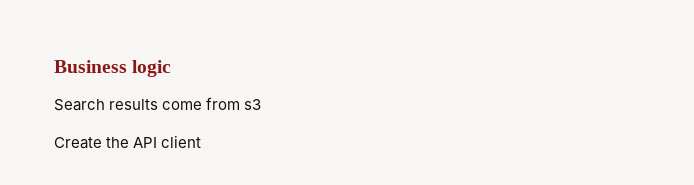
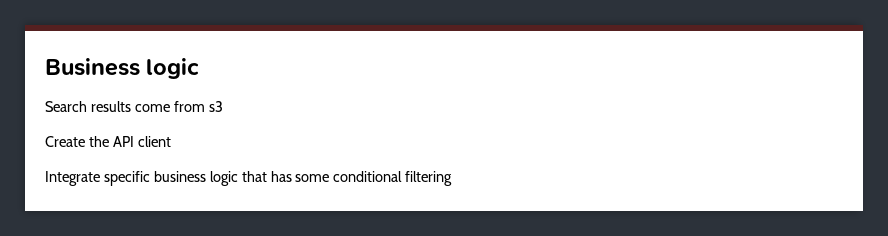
(202, 141) none -> [45,171,453,186] // Integrate specific business logic that has some conditional filtering

